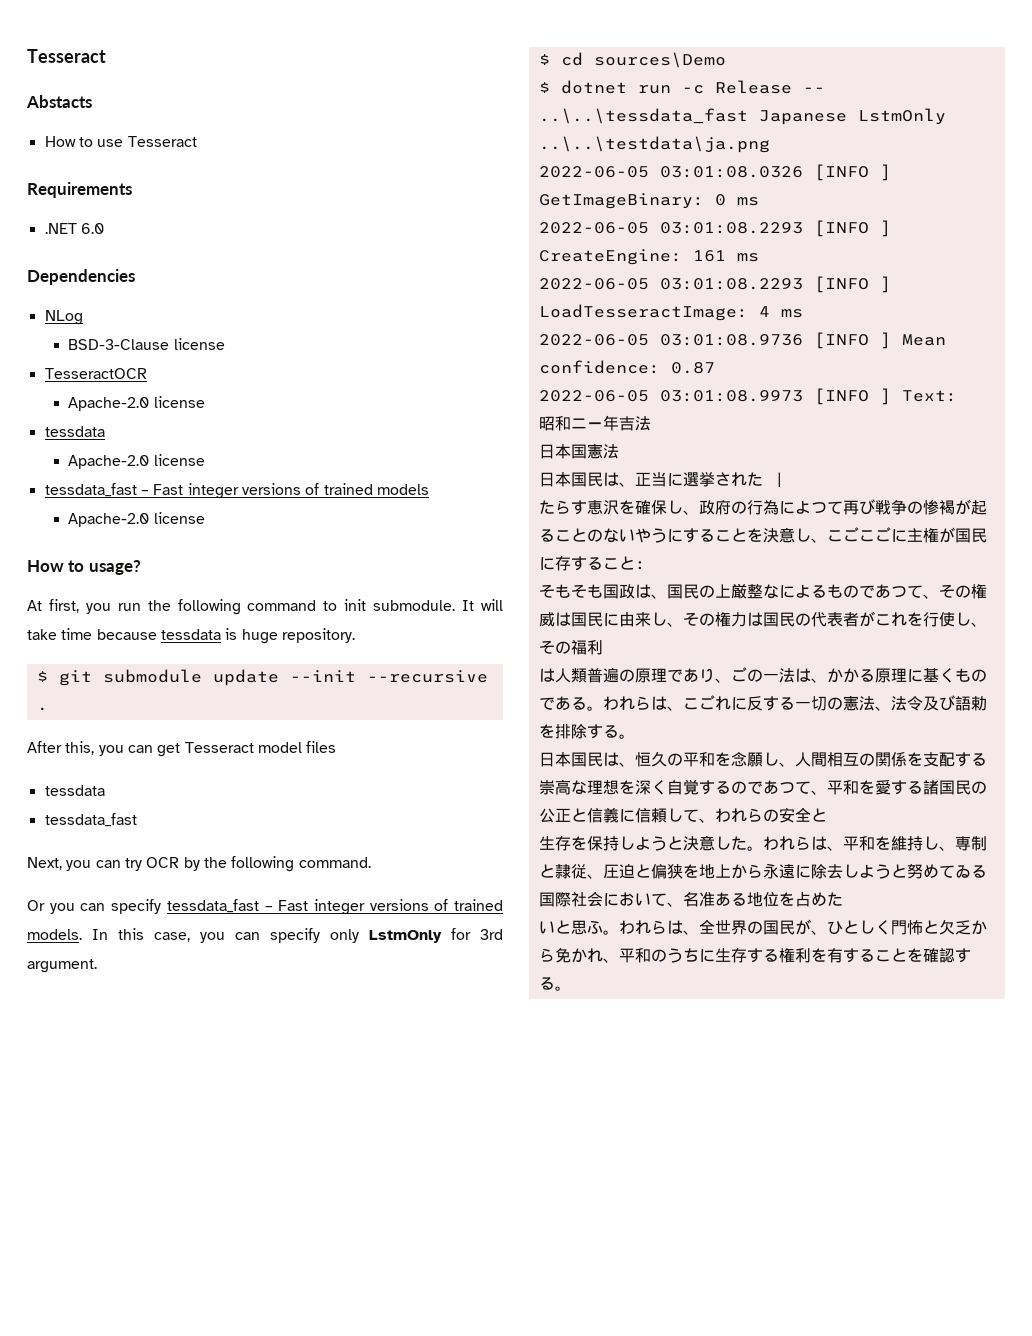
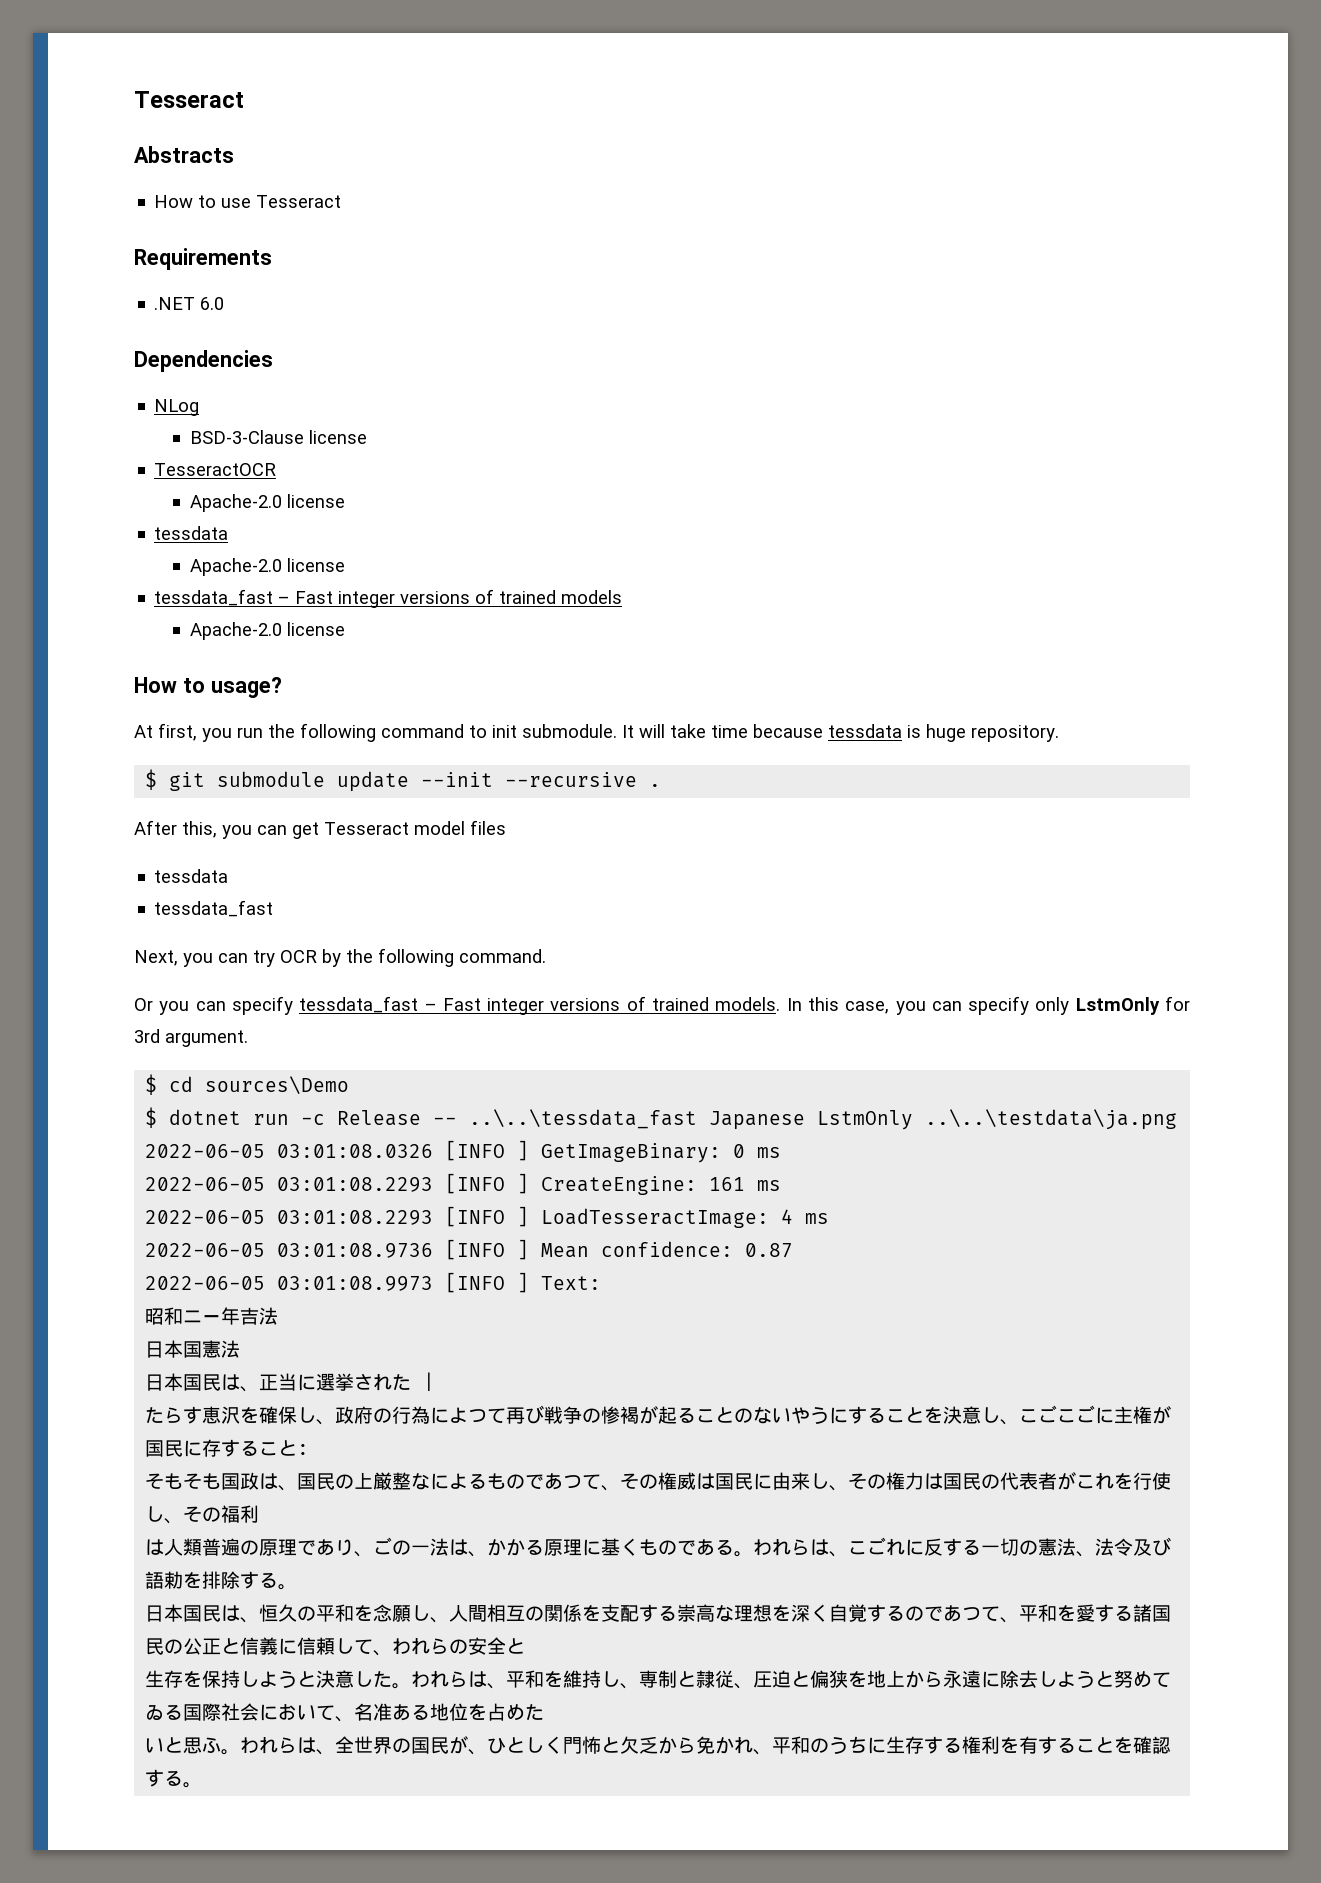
[27,49,106,63] [26,95,92,108] Tesseract // Abstacts -> [134,91,244,108] [134,146,234,163] Tesseract // Abstracts

